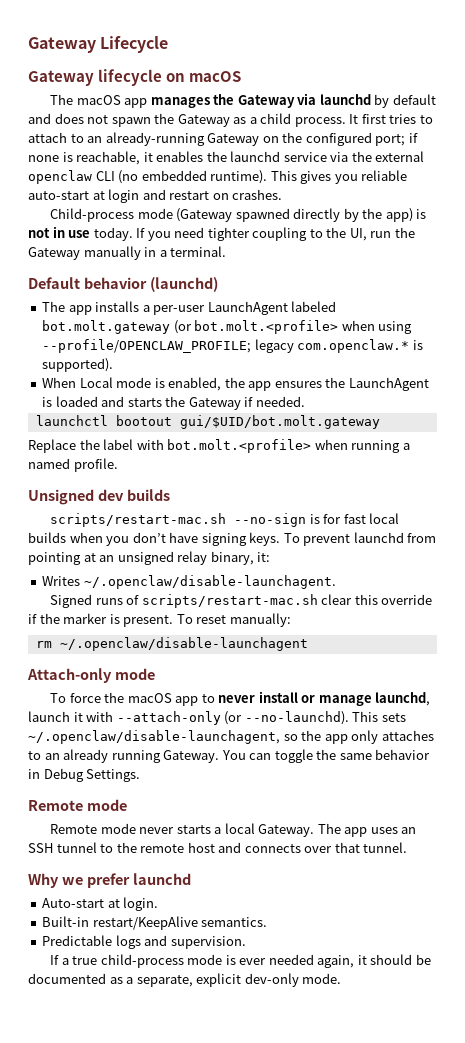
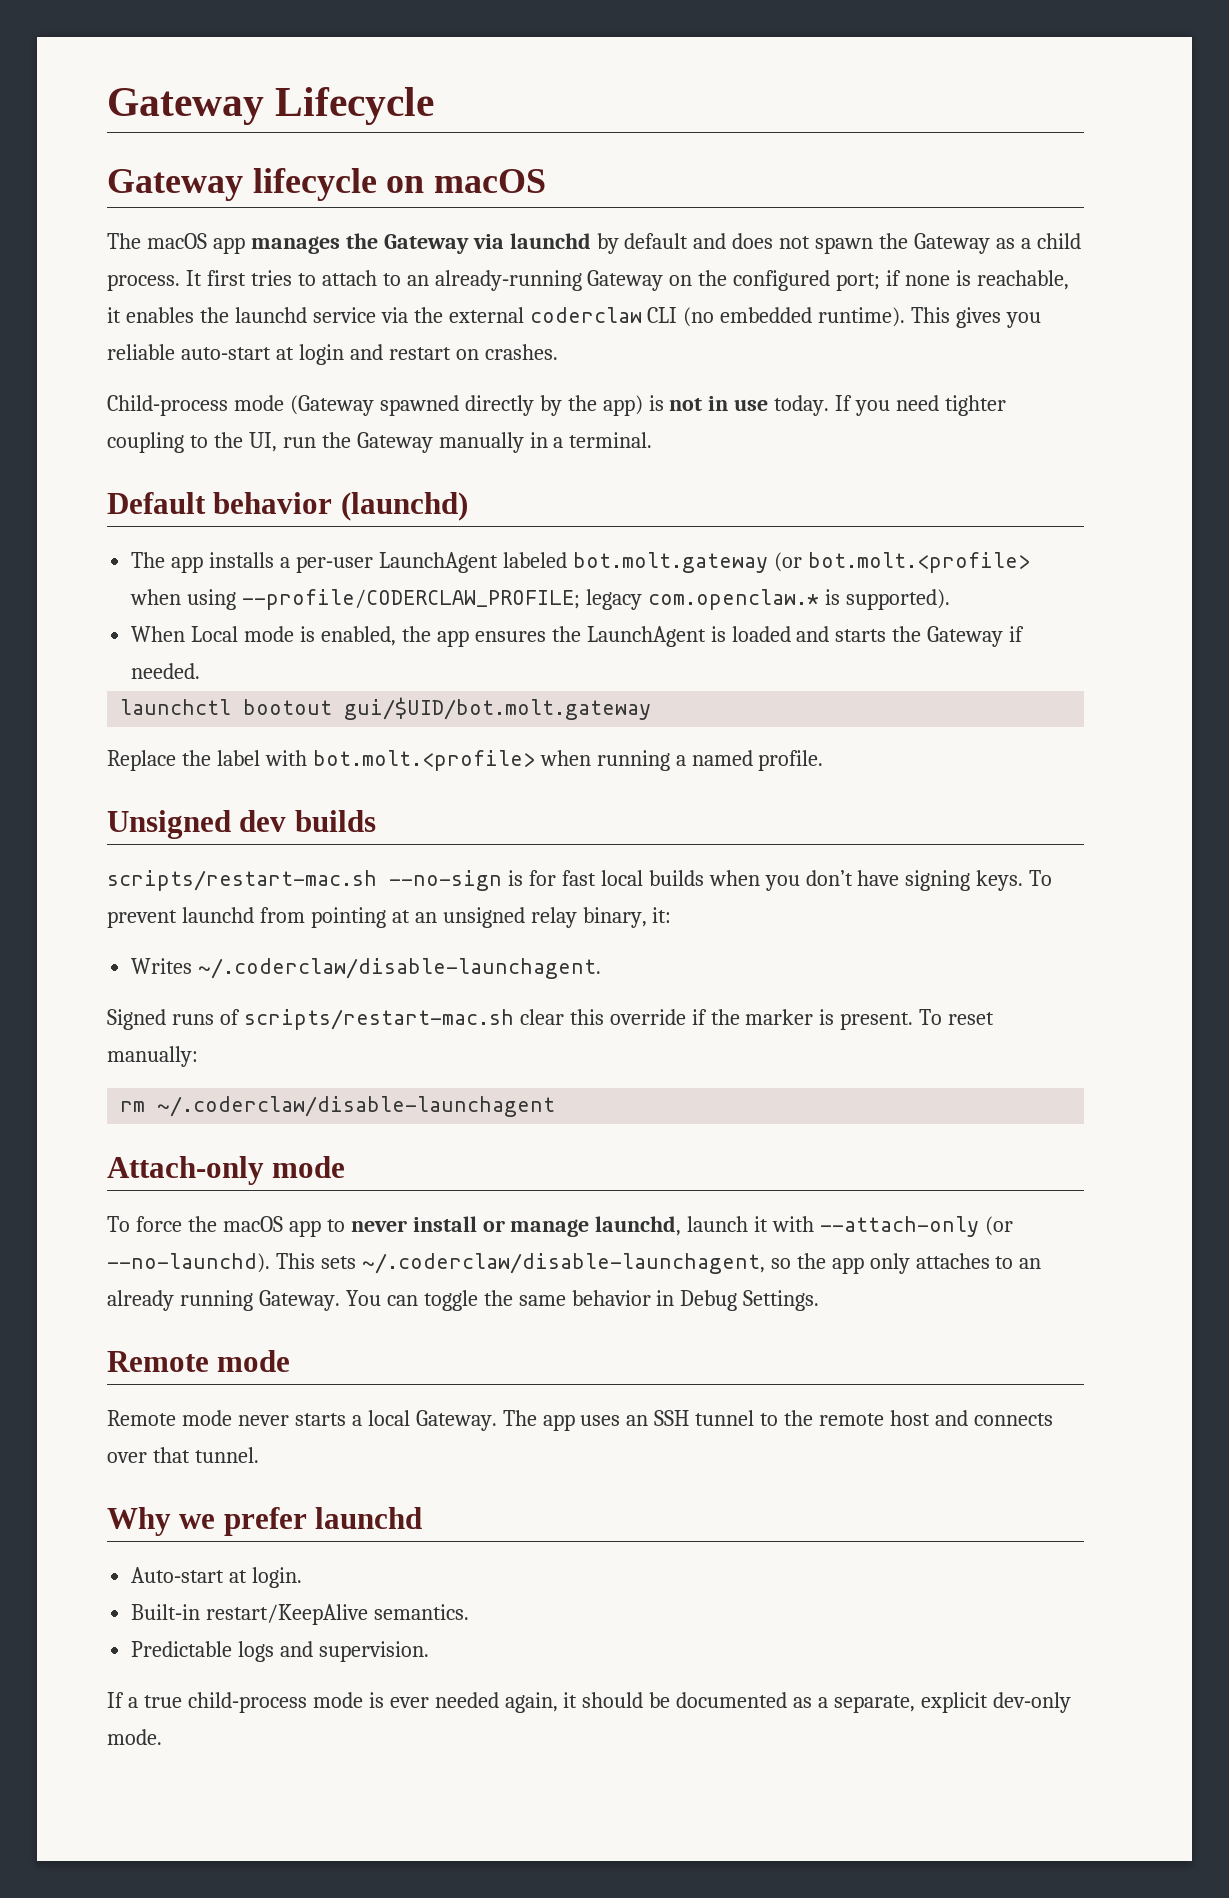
[28,170,92,184] openclaw -> [529,307,642,323] coderclaw
[42,339,252,353] --profile/OPENCLAW_PROFILE; -> [242,589,581,610] --profile/CODERCLAW_PROFILE;
[83,575,336,589] ~/.openclaw/disable-launchagent. -> [198,958,602,979] ~/.coderclaw/disable-launchagent.
[59,637,308,651] ~/.openclaw/disable-launchagent -> [157,1096,556,1117] ~/.coderclaw/disable-launchagent
[28,730,280,744] ~/.openclaw/disable-launchagent, -> [361,1253,765,1274] ~/.coderclaw/disable-launchagent,

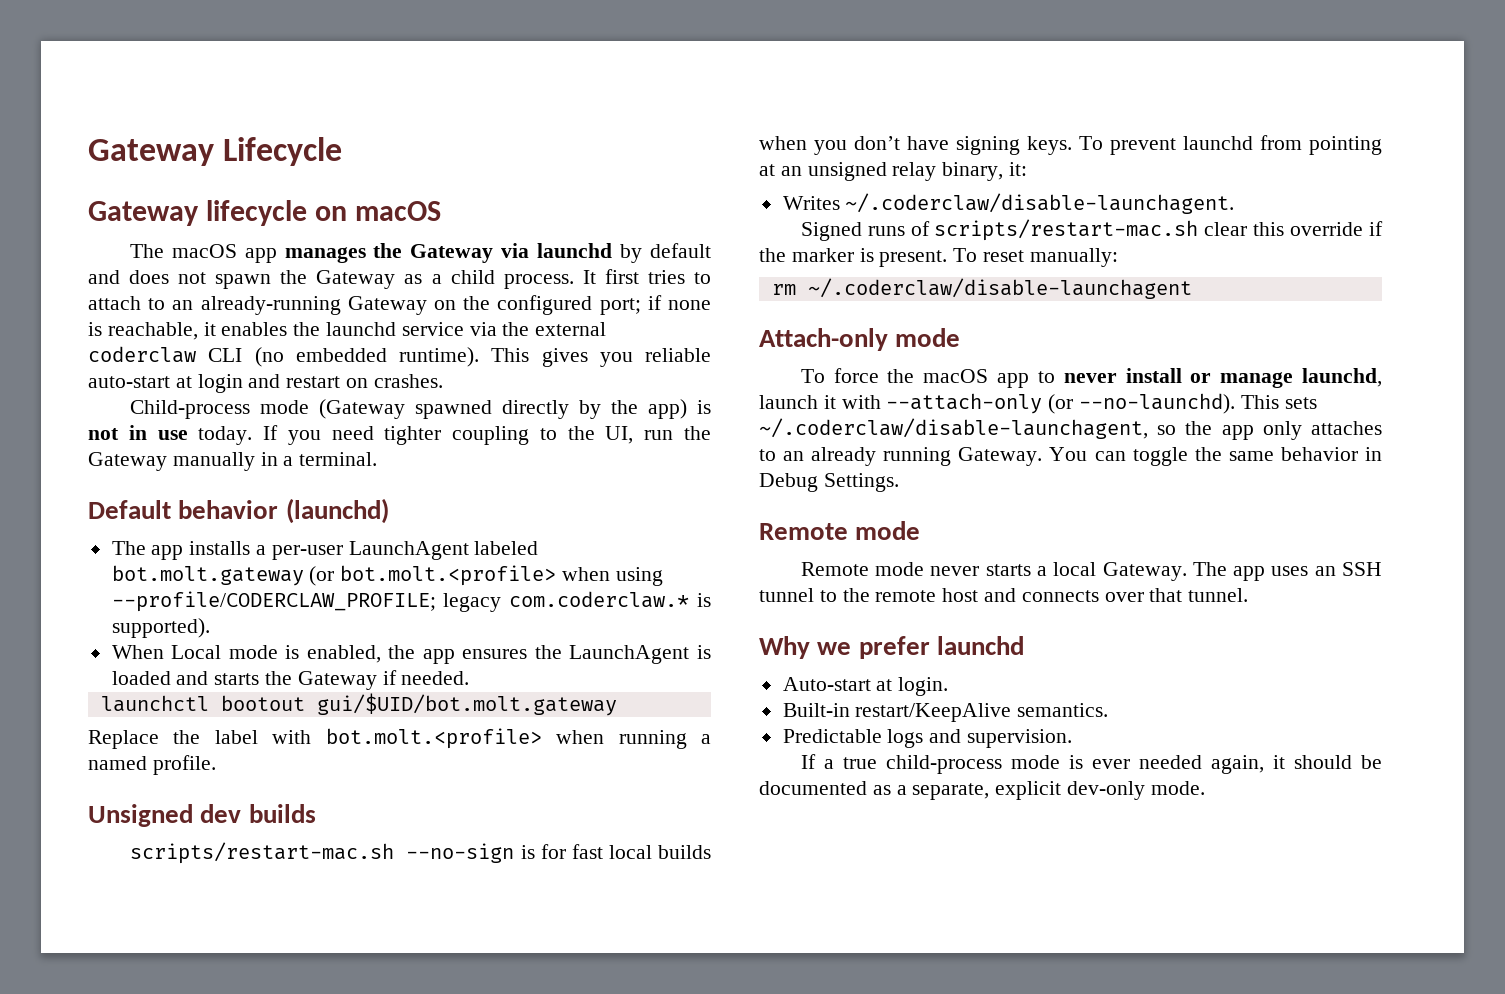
[647,589,819,610] com.openclaw.* -> [509,591,690,608] com.coderclaw.*

